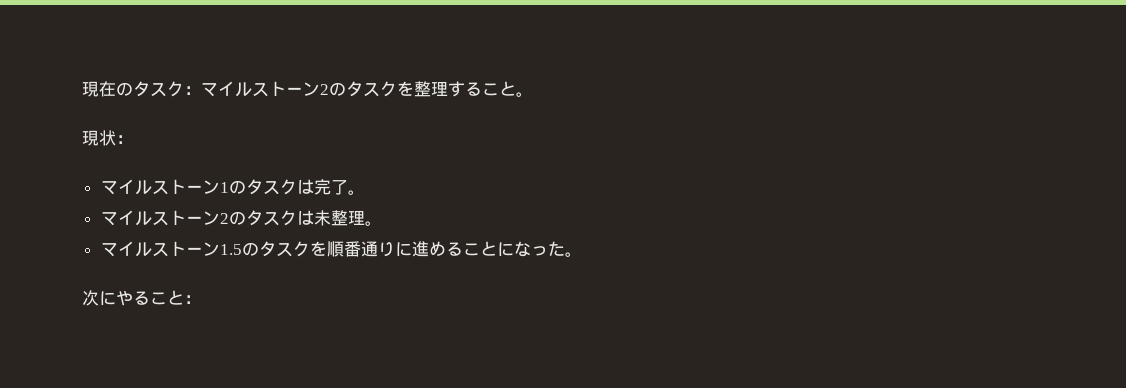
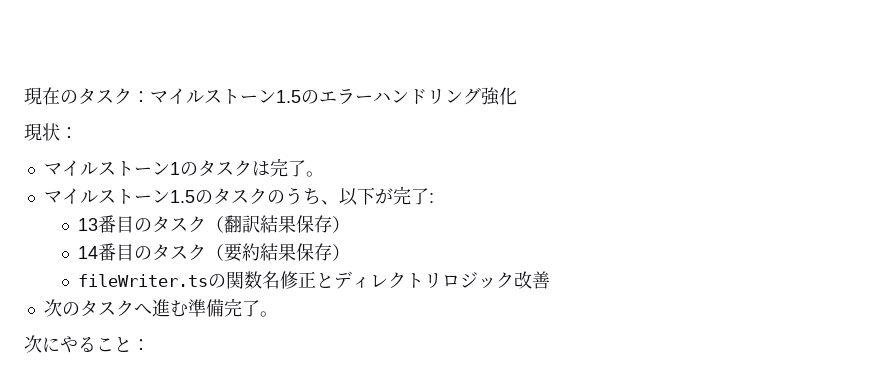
[320,81,533,97] 2のタスクを整理すること。 -> [276,87,517,106] 1.5のエラーハンドリング強化
[100,210,382,226] // マイルストーン2のタスクは未整理。 -> (324, 174) none
[309,241,565,257] を順番通りに進めることになった -> [266,186,434,206] [78,215,351,233] [78,243,351,262] [78,271,551,289] [43,298,260,317] のうち、以下が完了: // 13番目のタスク（翻訳結果保存） // 14番目のタスク（要約結果保存） // fileWriter.tsの関数名修正とディレクトリロジック改善 // 次のタスクへ進む準備完了

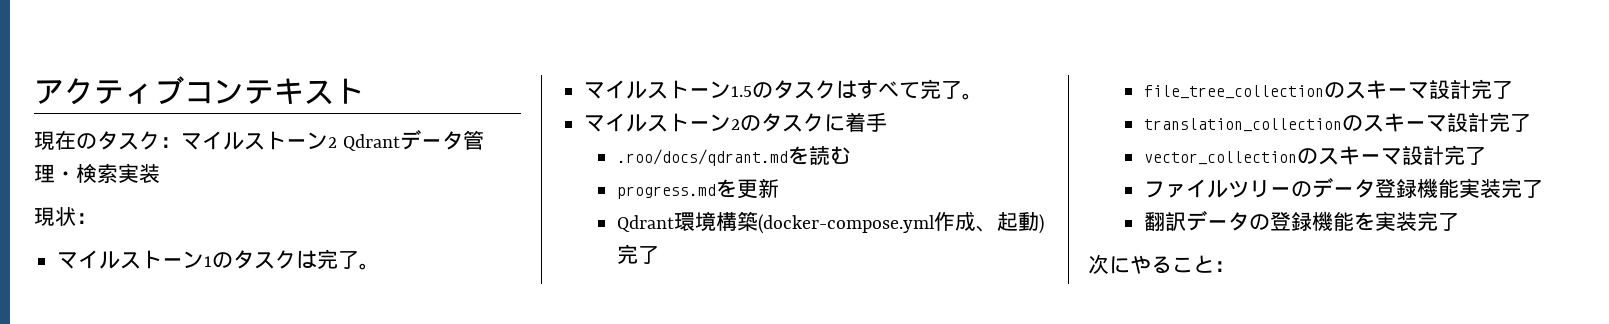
(24, 96) none -> [34,76,364,105] アクティブコンテキスト //
[276,87,517,106] 1.5のエラーハンドリング強化 -> [328,129,484,151] [34,163,160,184] 2 Qdrantデータ管理・検索実装
[266,186,434,206] [78,215,351,233] [78,243,351,262] [78,271,551,289] [43,298,278,317] のうち、以下が完了: // 13番目のタスク（翻訳結果保存） // 14番目のタスク（要約結果保存） // fileWriter.tsの関数名修正とディレクトリロジック改善 // 次のタスクへ進む準備完了。 -> [836,79,984,100] [584,112,888,132] [617,146,852,166] [617,178,780,199] [617,211,1045,234] [617,244,660,264] [1144,79,1514,99] [1144,112,1532,132] [1144,145,1487,165] [1144,177,1544,198] [1144,210,1460,231] はすべて完了。 // マイルストーン2のタスクに着手 // .roo/docs/qdrant.mdを読む // progress.mdを更新 // Qdrant環境構築(docker-compose.yml作成、起動)完了 // file_tree_collectionのスキーマ設計完了 // translation_collectionのスキーマ設計完了 // vector_collectionのスキーマ設計完了 // ファイルツリーのデータ登録機能実装完了 // 翻訳データの登録機能を実装完了

